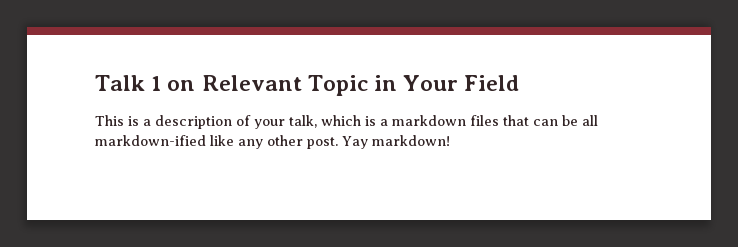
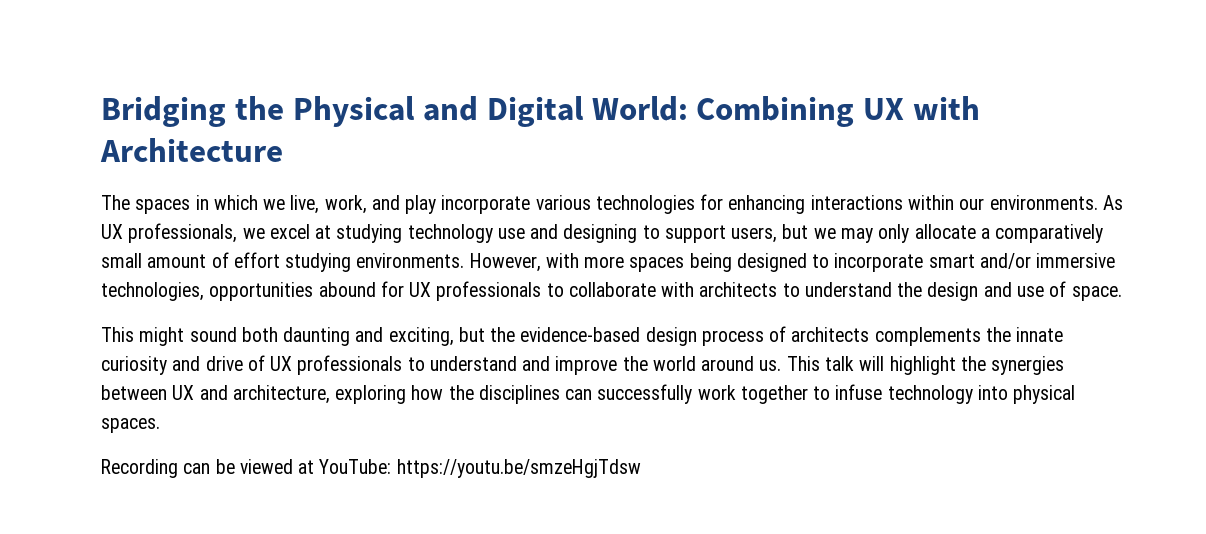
[95,75,520,96] [95,115,598,129] [95,135,450,149] Talk 1 on Relevant Topic in Your Field // This is a description of your talk, which is a markdown files that can be all markdown-ified like any other post. Yay markdown! -> [101,96,981,127] [100,138,283,162] [101,194,1123,214] [101,223,1104,243] [101,252,1116,272] [101,281,1122,301] [101,326,1064,346] [101,355,1065,375] [101,384,1076,404] [101,418,160,433] [101,459,641,478] Bridging the Physical and Digital World: Combining UX with Architecture // The spaces in which we live, work, and play incorporate various technologies for enhancing interactions within our environments. As UX professionals, we excel at studying technology use and designing to support users, but we may only allocate a comparatively small amount of effort studying environments. However, with more spaces being designed to incorporate smart and/or immersive technologies, opportunities abound for UX professionals to collaborate with architects to understand the design and use of space. // This might sound both daunting and exciting, but the evidence-based design process of architects complements the innate curiosity and drive of UX professionals to understand and improve the world around us. This talk will highlight the synergies between UX and architecture, exploring how the disciplines can successfully work together to infuse technology into physical spaces. // Recording can be viewed at YouTube: https://youtu.be/smzeHgjTdsw

